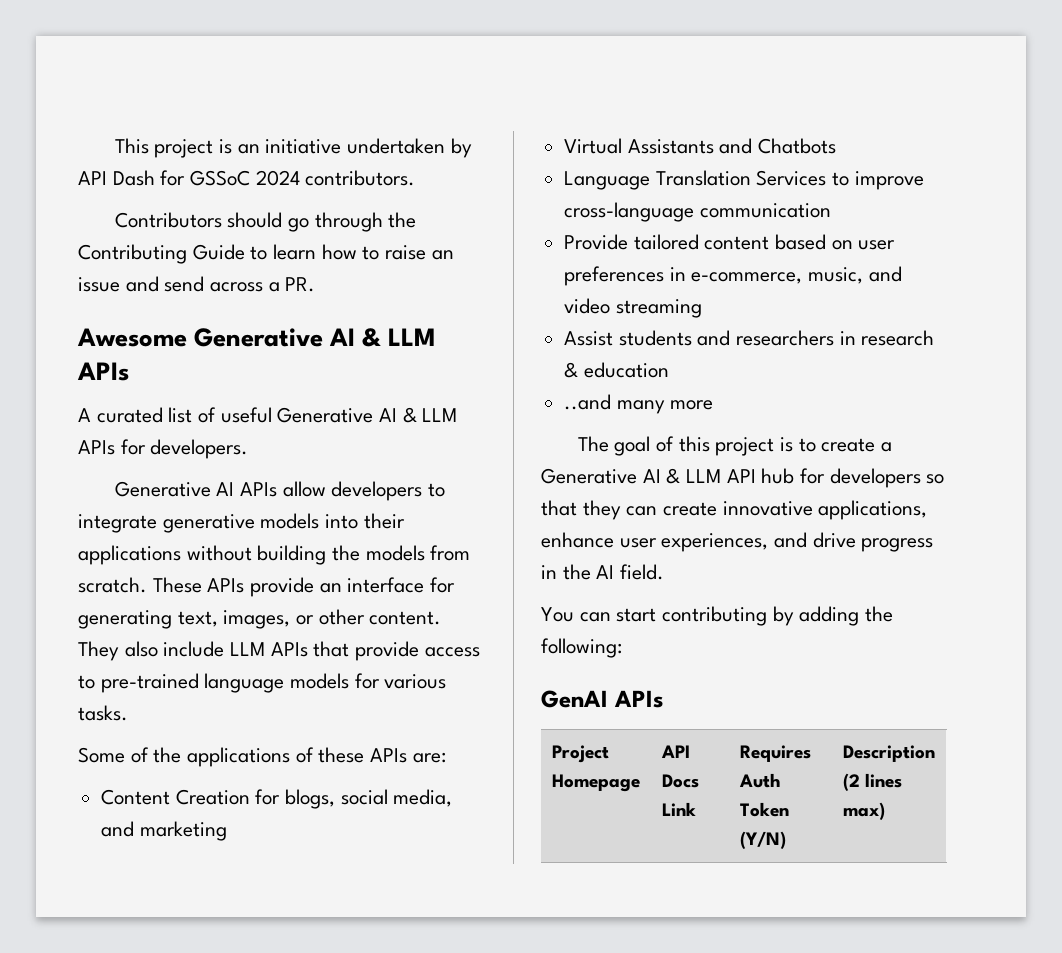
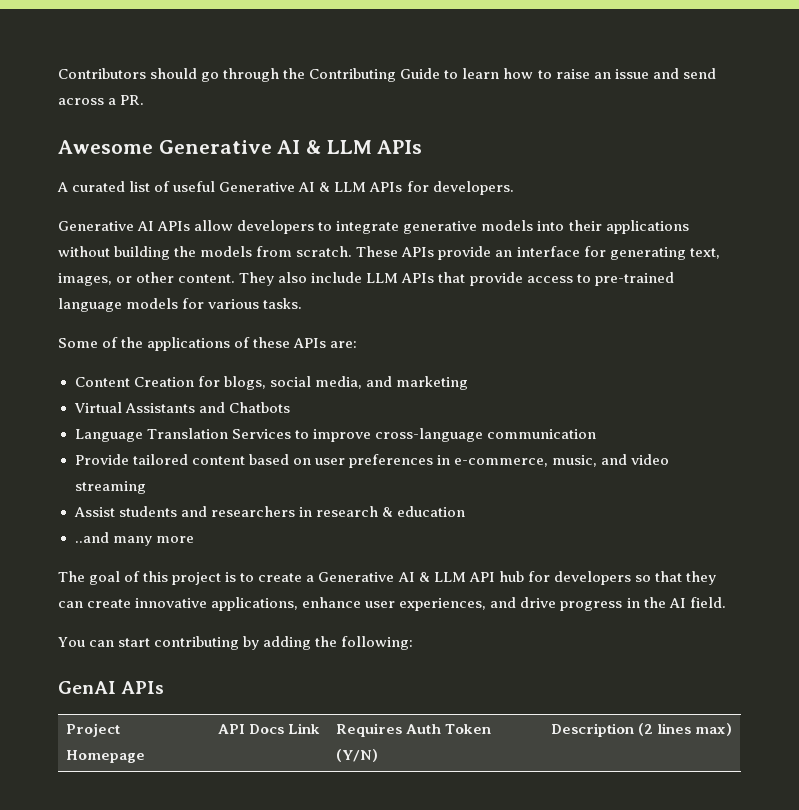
[114,138,472,158] [78,170,416,186] This project is an initiative undertaken by API Dash for GSSoC 2024 contributors. // -> (58, 73) none

